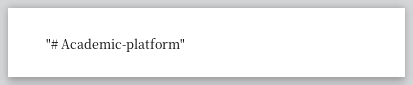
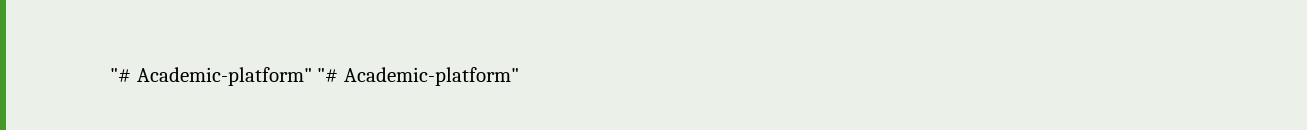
[46,38,186,52] "# Academic-platform" -> [110,67,519,86] "# Academic-platform" "# Academic-platform"

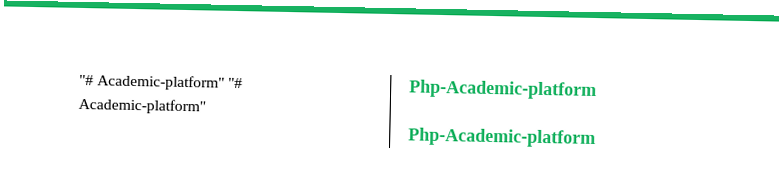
(519, 76) none -> [409,79,597,101] [408,127,596,149] // Php-Academic-platform // Php-Academic-platform

